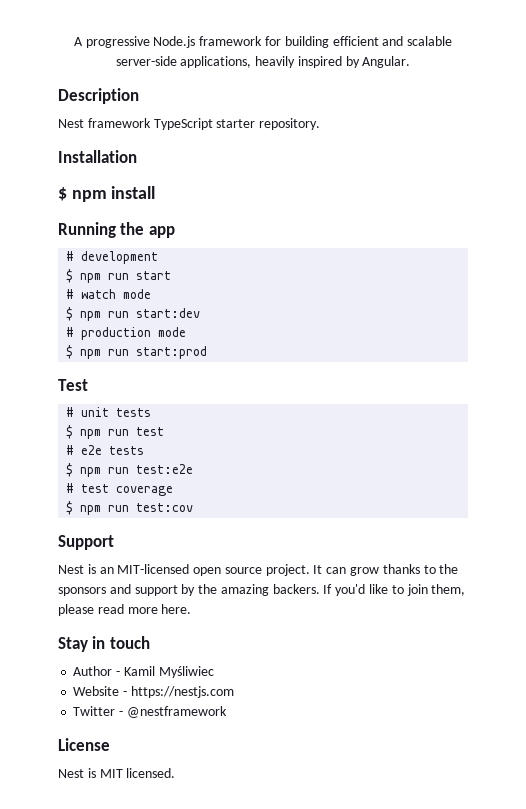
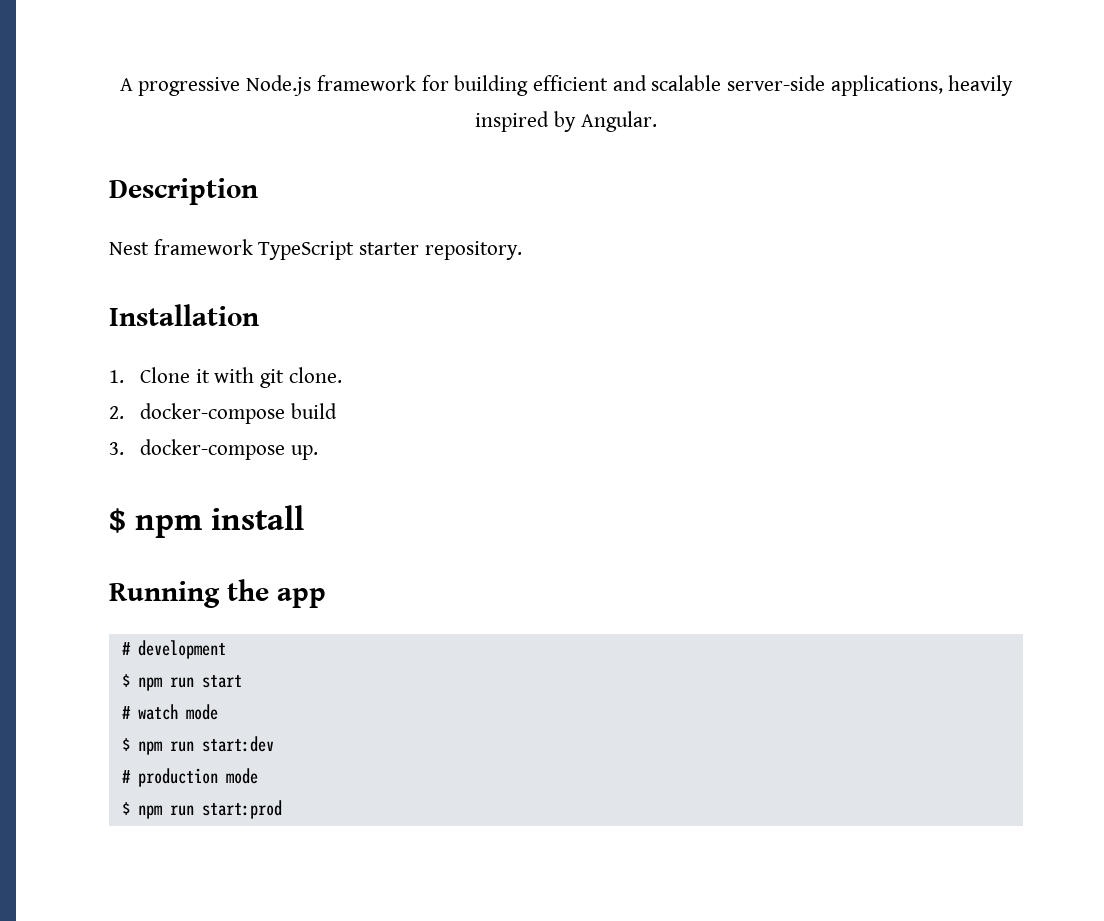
(137, 156) none -> [109,367,342,388] [109,403,337,424] [109,439,318,460] // 1. Clone it with git clone. // 2. docker-compose build // 3. docker-compose up.
[58,379,88,391] [66,407,152,417] [66,425,165,439] [66,445,145,455] [66,463,194,477] [66,483,174,496] [66,501,194,515] [58,535,114,550] [58,564,459,576] [58,584,466,596] [58,604,192,616] [58,636,150,652] [73,666,214,678] [73,686,234,698] [73,706,227,718] [58,738,110,751] [58,768,176,778] // Test // # unit tests // $ npm run test // # e2e tests // $ npm run test:e2e // # test coverage // $ npm run test:cov // Support // Nest is an MIT-licensed open source project. It can grow thanks to the sponsors and support by the amazing backers. If you'd like to join them, please read more here. // Stay in touch // Author - Kamil Myśliwiec // Website - https://nestjs.com // Twitter - @nestframework // License // Nest is MIT licensed. -> (282, 809) none

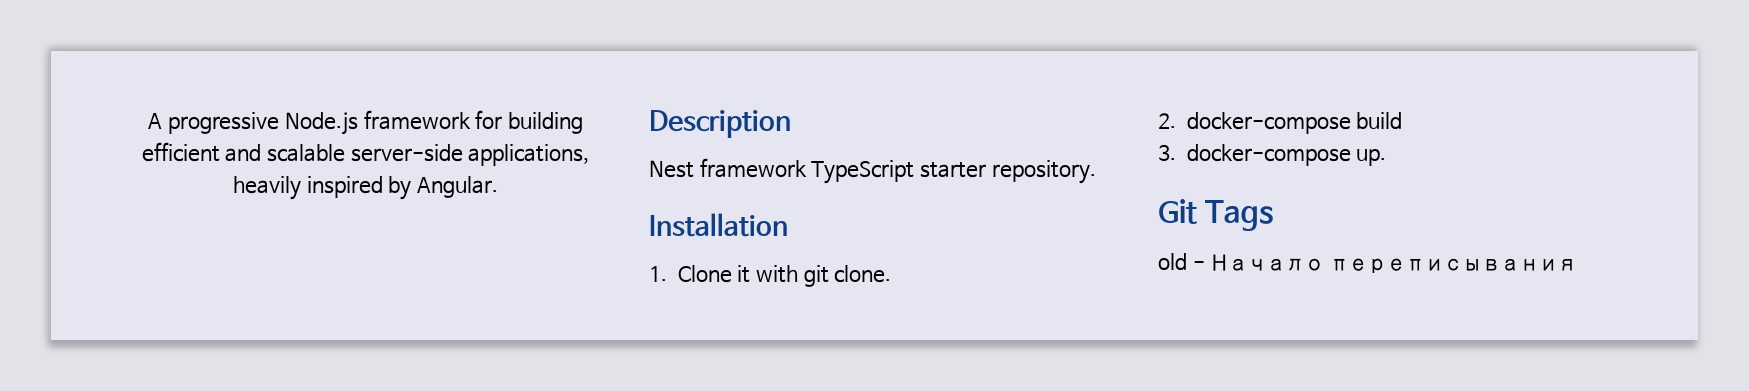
[109,505,304,538] [109,579,326,608] [121,640,226,659] [121,674,242,691] [121,704,218,720] [121,736,274,755] [121,768,258,787] [121,800,282,819] $ npm install // Running the app // # development // $ npm run start // # watch mode // $ npm run start:dev // # production mode // $ npm run start:prod -> [1158,199,1273,231] [1158,253,1578,273] Git Tags // old - Начало переписывания

